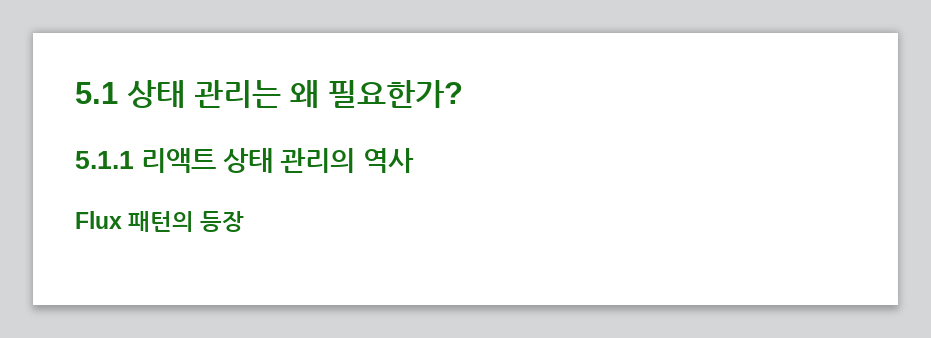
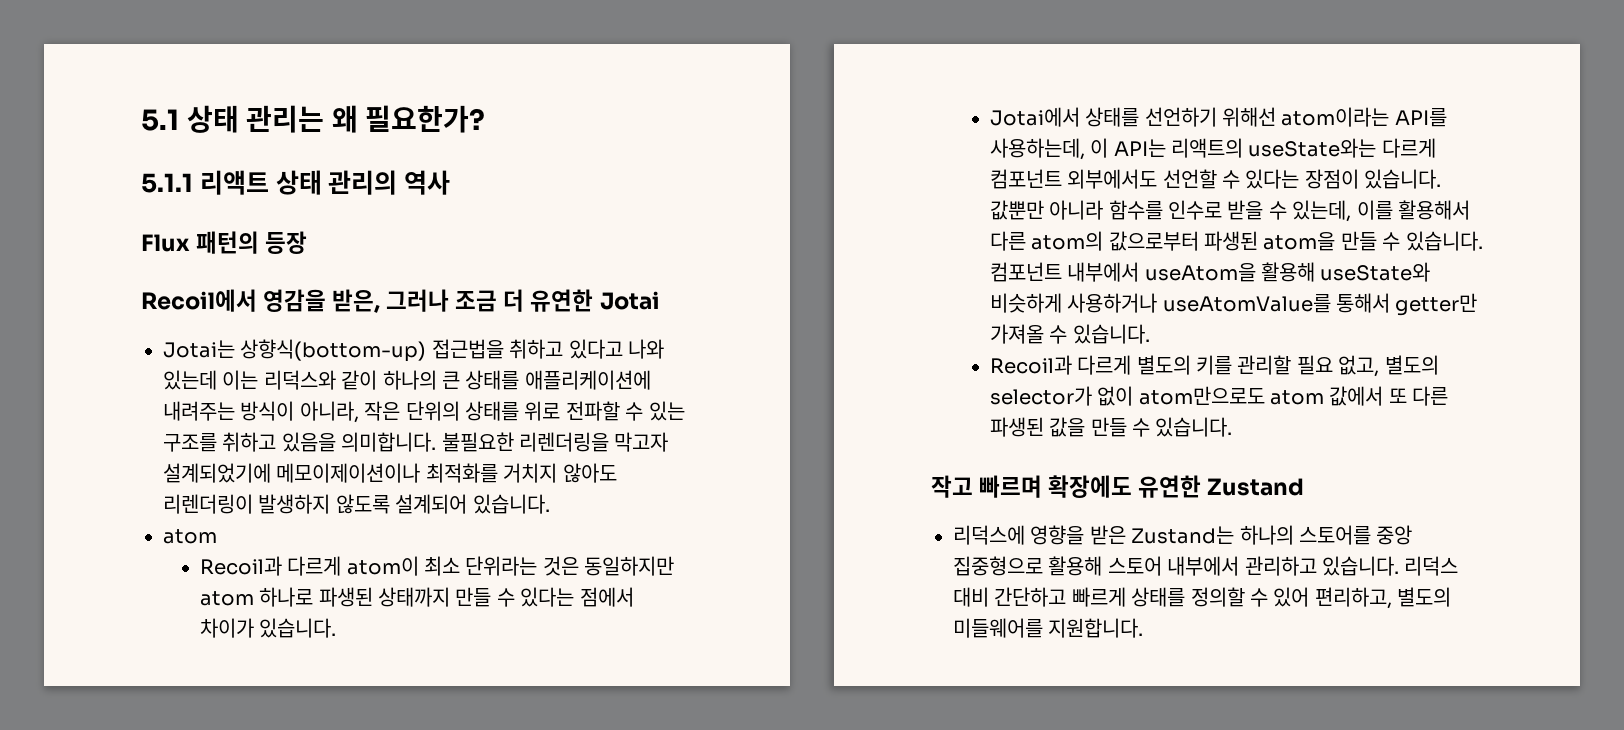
(245, 221) none -> [141,289,660,313] [163,339,664,362] [163,370,651,390] [163,401,685,423] [163,432,669,452] [163,463,617,483] [163,494,550,514] [163,529,217,544] [199,556,675,576] [199,587,634,607] [199,618,337,638] [989,107,1447,127] [989,138,1436,160] [989,169,1442,189] [989,200,1471,222] [989,231,1483,251] [989,262,1431,282] [989,293,1478,316] [989,324,1150,344] [989,355,1439,377] [989,386,1449,406] [989,417,1233,437] [931,475,1305,498] [953,525,1413,545] [953,556,1459,576] [953,587,1452,609] [953,618,1144,638] // Recoil에서 영감을 받은, 그러나 조금 더 유연한 Jotai // Jotai는 상향식(bottom-up) 접근법을 취하고 있다고 나와 있는데 이는 리덕스와 같이 하나의 큰 상태를 애플리케이션에 내려주는 방식이 아니라, 작은 단위의 상태를 위로 전파할 수 있는 구조를 취하고 있음을 의미합니다. 불필요한 리렌더링을 막고자 설계되었기에 메모이제이션이나 최적화를 거치지 않아도 리렌더링이 발생하지 않도록 설계되어 있습니다. // atom // Recoil과 다르게 atom이 최소 단위라는 것은 동일하지만 atom 하나로 파생된 상태까지 만들 수 있다는 점에서 차이가 있습니다. // Jotai에서 상태를 선언하기 위해선 atom이라는 API를 사용하는데, 이 API는 리액트의 useState와는 다르게 컴포넌트 외부에서도 선언할 수 있다는 장점이 있습니다. 값뿐만 아니라 함수를 인수로 받을 수 있는데, 이를 활용해서 다른 atom의 값으로부터 파생된 atom을 만들 수 있습니다. 컴포넌트 내부에서 useAtom을 활용해 useState와 비슷하게 사용하거나 useAtomValue를 통해서 getter만 가져올 수 있습니다. // Recoil과 다르게 별도의 키를 관리할 필요 없고, 별도의 selector가 없이 atom만으로도 atom 값에서 또 다른 파생된 값을 만들 수 있습니다. // 작고 빠르며 확장에도 유연한 Zustand // 리덕스에 영향을 받은 Zustand는 하나의 스토어를 중앙 집중형으로 활용해 스토어 내부에서 관리하고 있습니다. 리덕스 대비 간단하고 빠르게 상태를 정의할 수 있어 편리하고, 별도의 미들웨어를 지원합니다.

